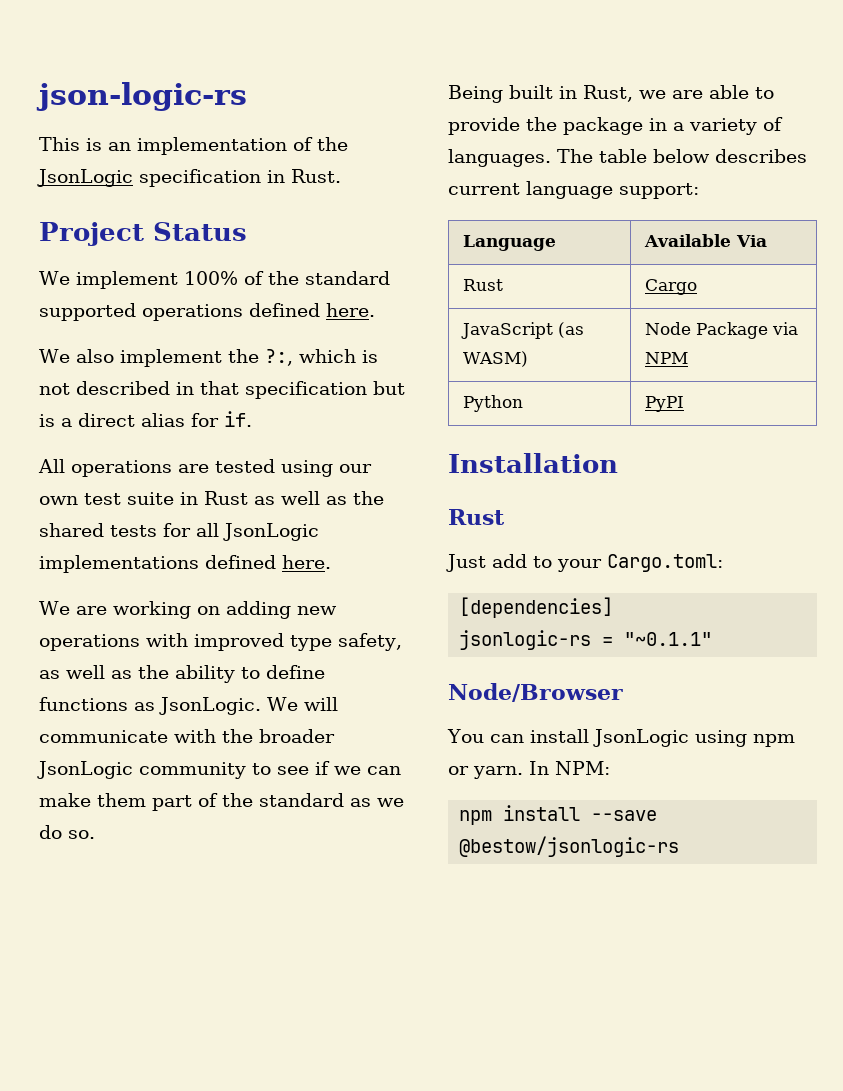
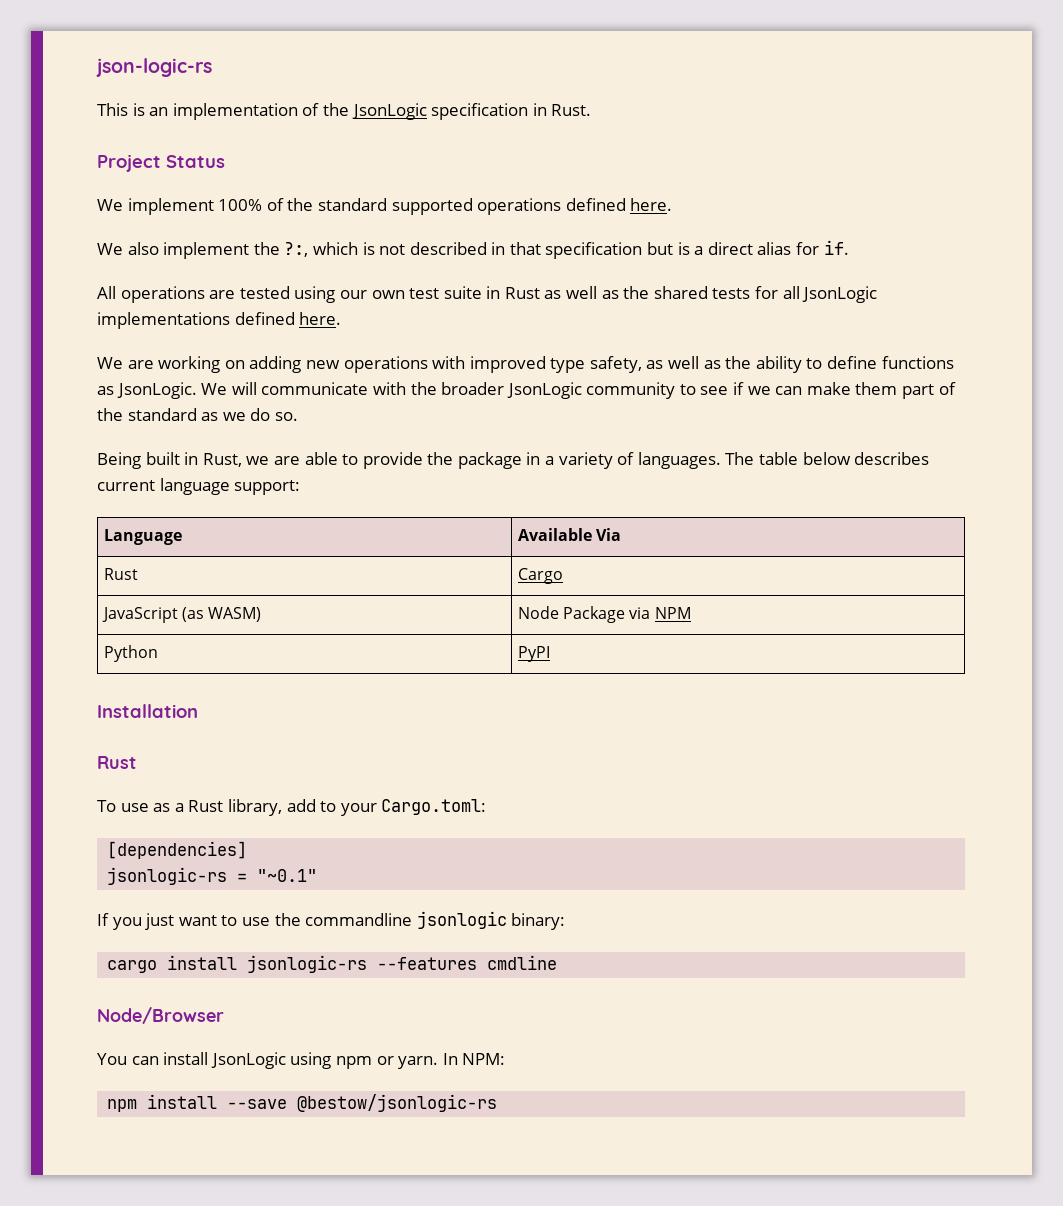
[446,554,486,572] Just -> [97,799,282,816] To use as a Rust library,
[624,632,713,646] "~0.1.1" -> [257,869,318,882] [97,911,566,930] [107,955,558,973] "~0.1" // If you just want to use the commandline jsonlogic binary: // cargo install jsonlogic-rs --features cmdline

